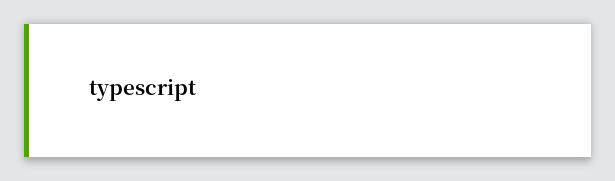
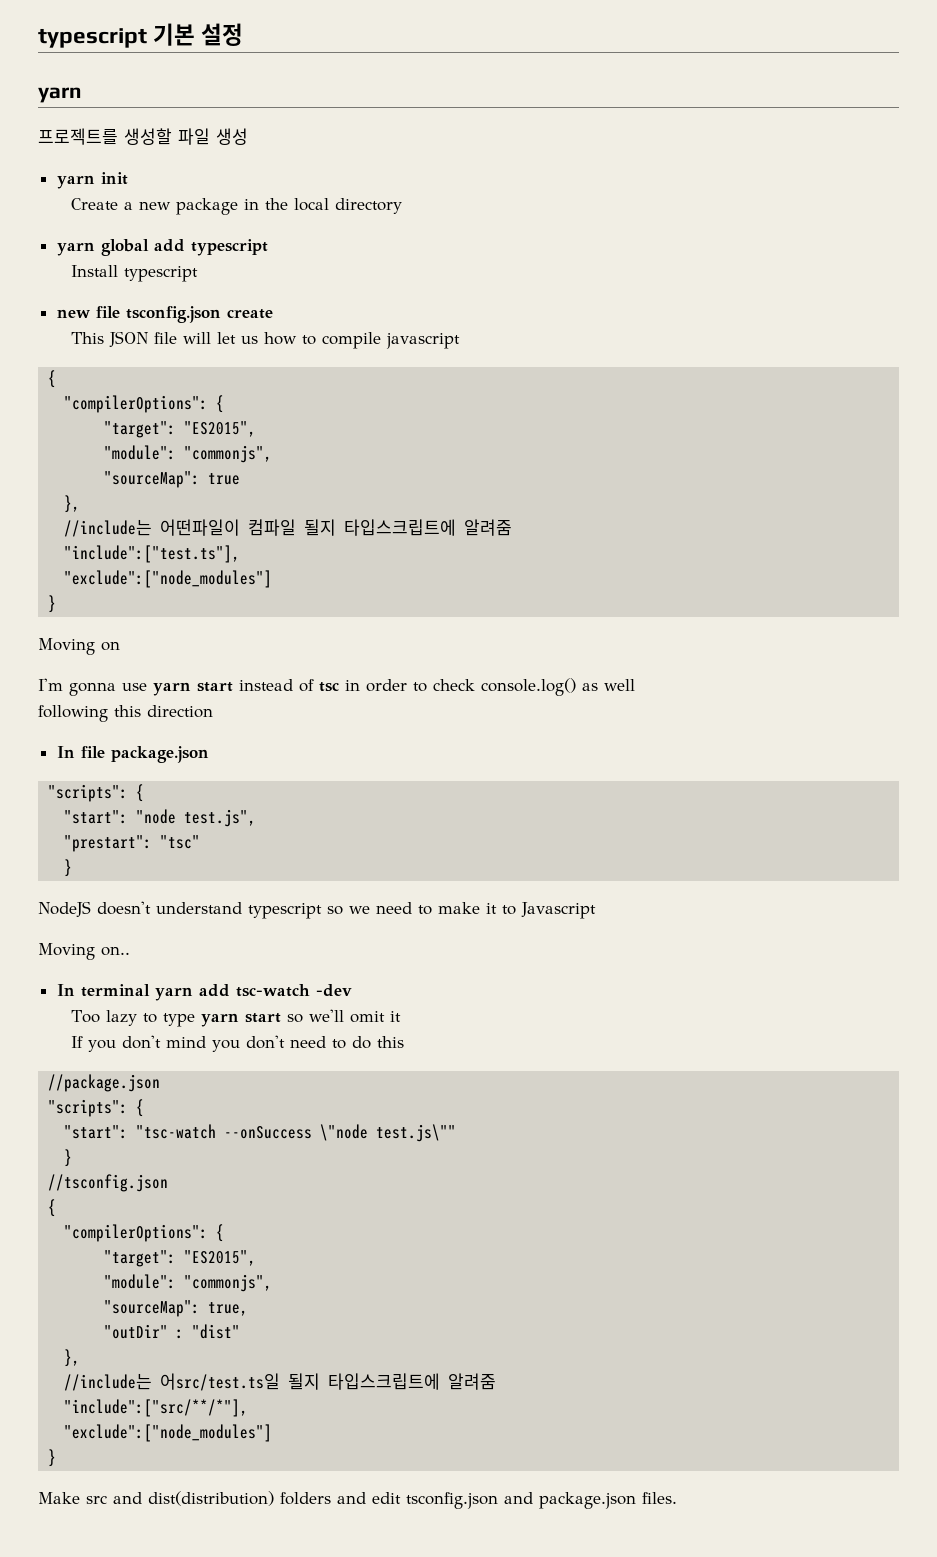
[89,79,196,101] typescript -> [38,23,244,48] [38,87,82,103] [38,128,248,145] [56,172,128,189] [71,198,403,215] [56,239,268,256] [71,265,199,282] [56,306,273,323] [71,331,461,349] [48,370,57,388] [64,395,225,413] [104,421,257,438] [104,445,273,463] [104,471,241,488] [64,495,81,513] [64,519,513,537] [64,545,241,563] [64,570,273,588] [48,595,57,613] [38,638,120,655] [38,678,635,696] [38,705,213,722] [56,746,209,763] [48,784,145,802] [64,809,257,827] [64,835,201,852] [64,859,73,877] [38,901,596,919] [38,943,130,960] [56,984,352,1001] [71,1009,402,1027] [71,1035,405,1052] [48,1074,161,1092] [48,1099,145,1117] [64,1124,457,1142] [64,1149,73,1167] [48,1174,169,1192] [48,1199,57,1217] [64,1224,225,1242] [104,1250,257,1267] [104,1274,273,1292] [104,1300,249,1317] [104,1324,241,1339] [64,1349,81,1367] [64,1373,497,1391] [64,1399,249,1417] [64,1424,273,1442] [48,1449,57,1467] [38,1491,677,1509] typescript 기본 설정 // yarn // 프로젝트를 생성할 파일 생성 // yarn init // Create a new package in the local directory // yarn global add typescript // Install typescript // new file tsconfig.json create // This JSON file will let us how to compile javascript // { // "compilerOptions": { // "target": "ES2015", // "module": "commonjs", // "sourceMap": true // }, // //include는 어떤파일이 컴파일 될지 타입스크립트에 알려줌 // "include":["test.ts"], // "exclude":["node_modules"] // } // Moving on // I'm gonna use yarn start instead of tsc in order to check console.log() as well // following this direction // In file package.json // "scripts": { // "start": "node test.js", // "prestart": "tsc" // } // NodeJS doesn't understand typescript so we need to make it to Javascript // Moving on.. // In terminal yarn add tsc-watch -dev // Too lazy to type yarn start so we'll omit it // If you don't mind you don't need to do this // //package.json // "scripts": { // "start": "tsc-watch --onSuccess \"node test.js\"" // } // //tsconfig.json // { // "compilerOptions": { // "target": "ES2015", // "module": "commonjs", // "sourceMap": true, // "outDir" : "dist" // }, // //include는 어src/test.ts일 될지 타입스크립트에 알려줌 // "include":["src/**/*"], // "exclude":["node_modules"] // } // Make src and dist(distribution) folders and edit tsconfig.json and package.json files.

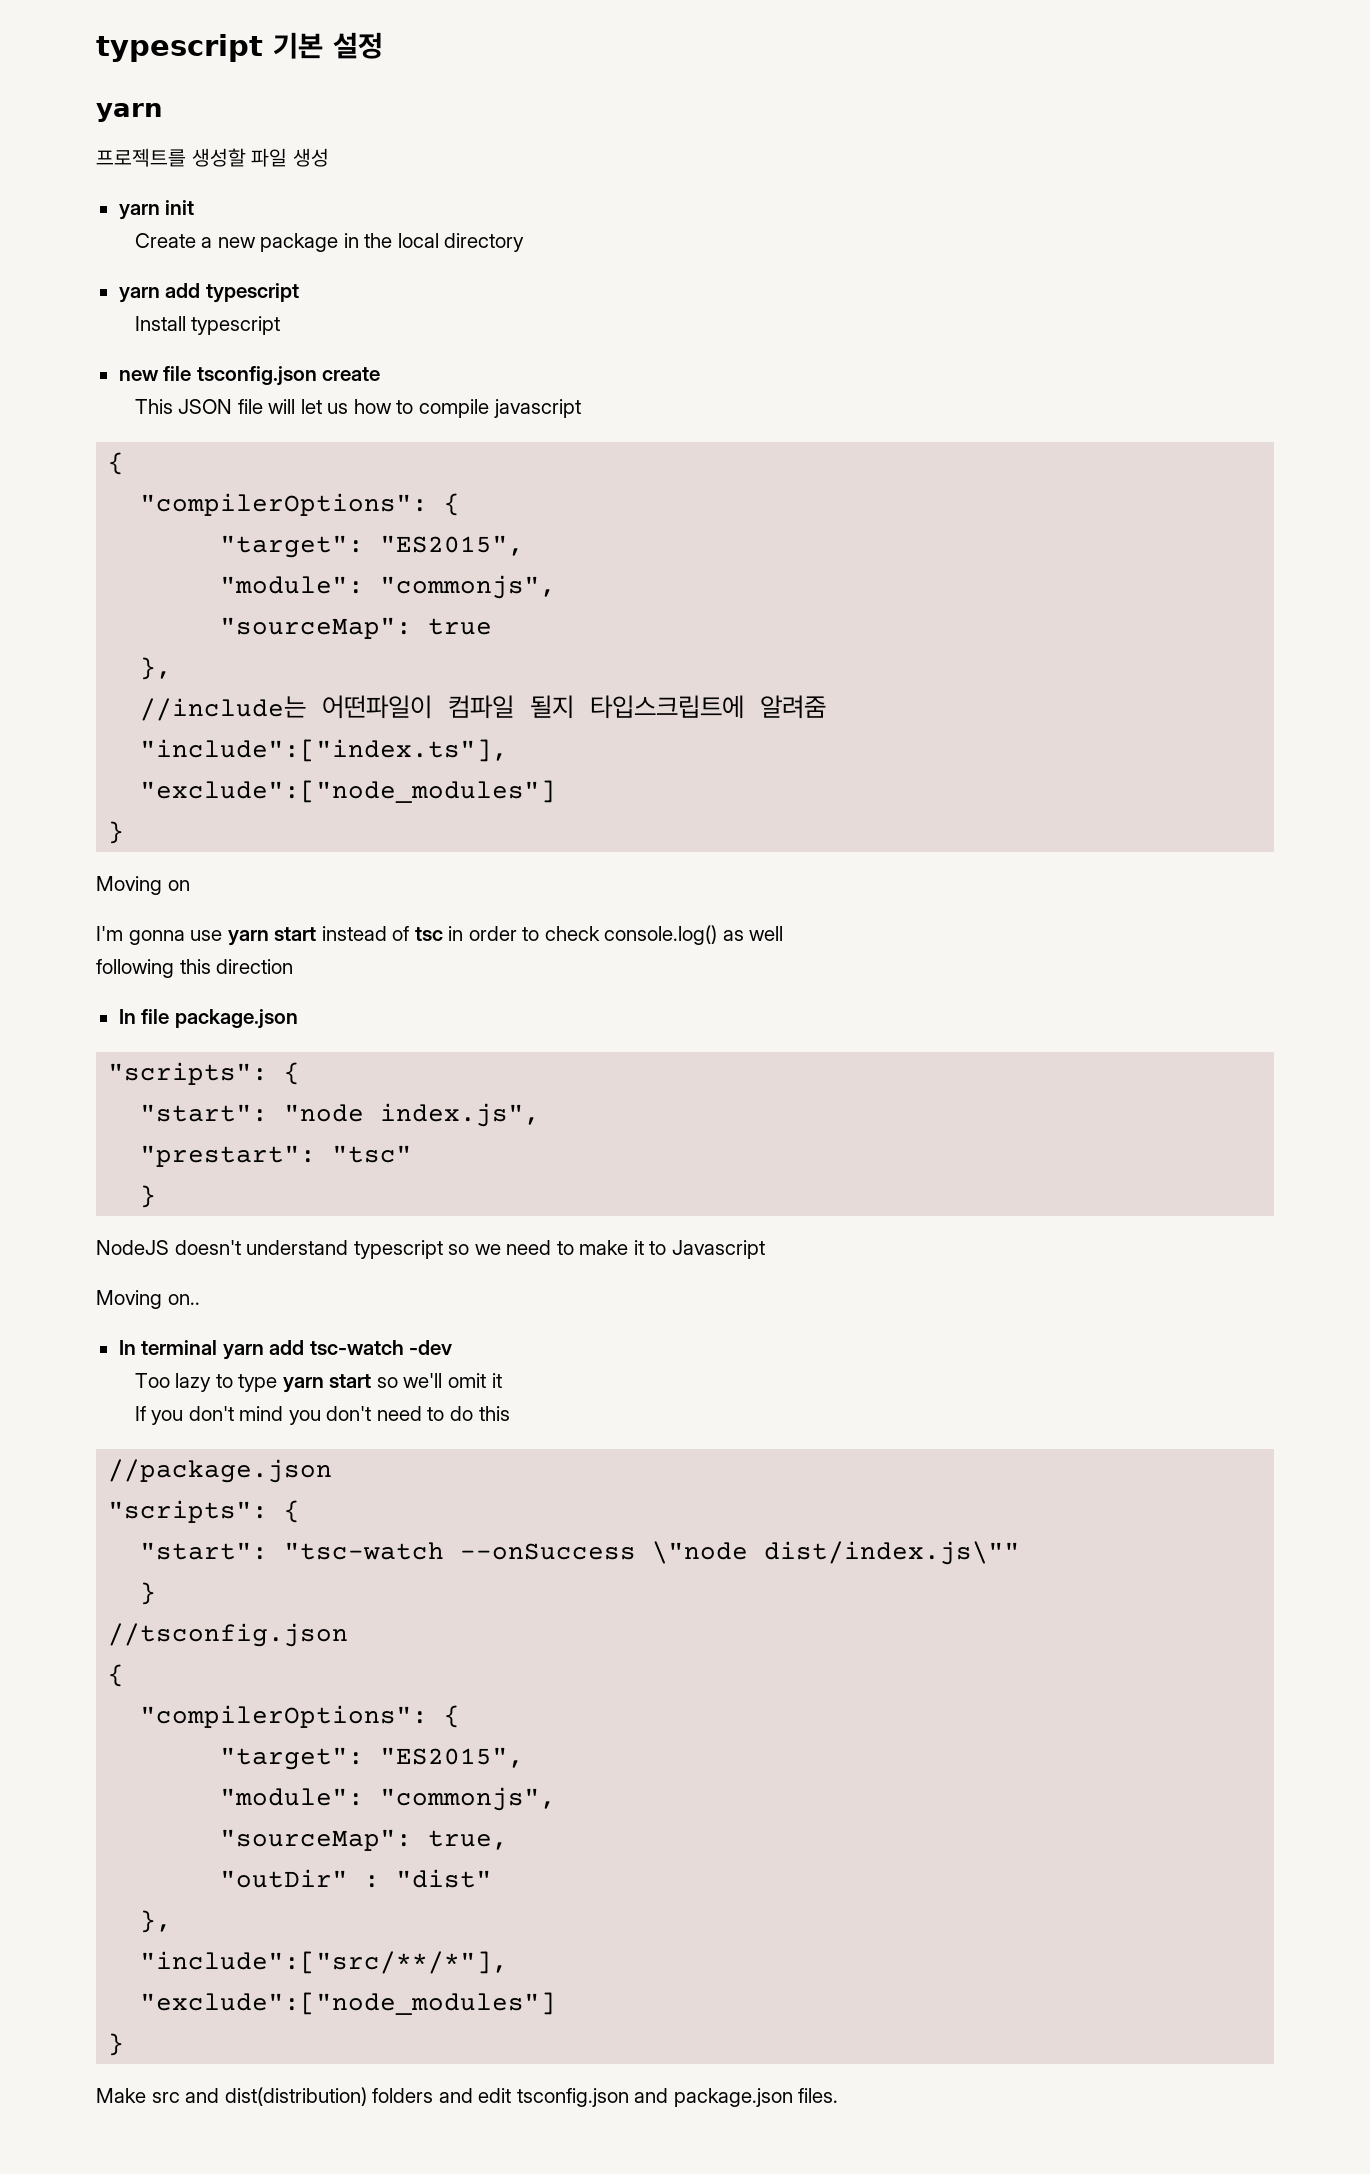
[100,239,149,256] global -> (160, 295) none
[64,545,241,563] "include":["test.ts"], -> [140,739,509,762] "include":["index.ts"],
[184,809,257,827] test.js", -> [380,1103,541,1127] index.js",
[376,1124,457,1142] test.js\"" -> [764,1541,1021,1565] dist/index.js\""
[64,1373,497,1391] // //include는 어src/test.ts일 될지 타입스크립트에 알려줌 -> (173, 1921) none

